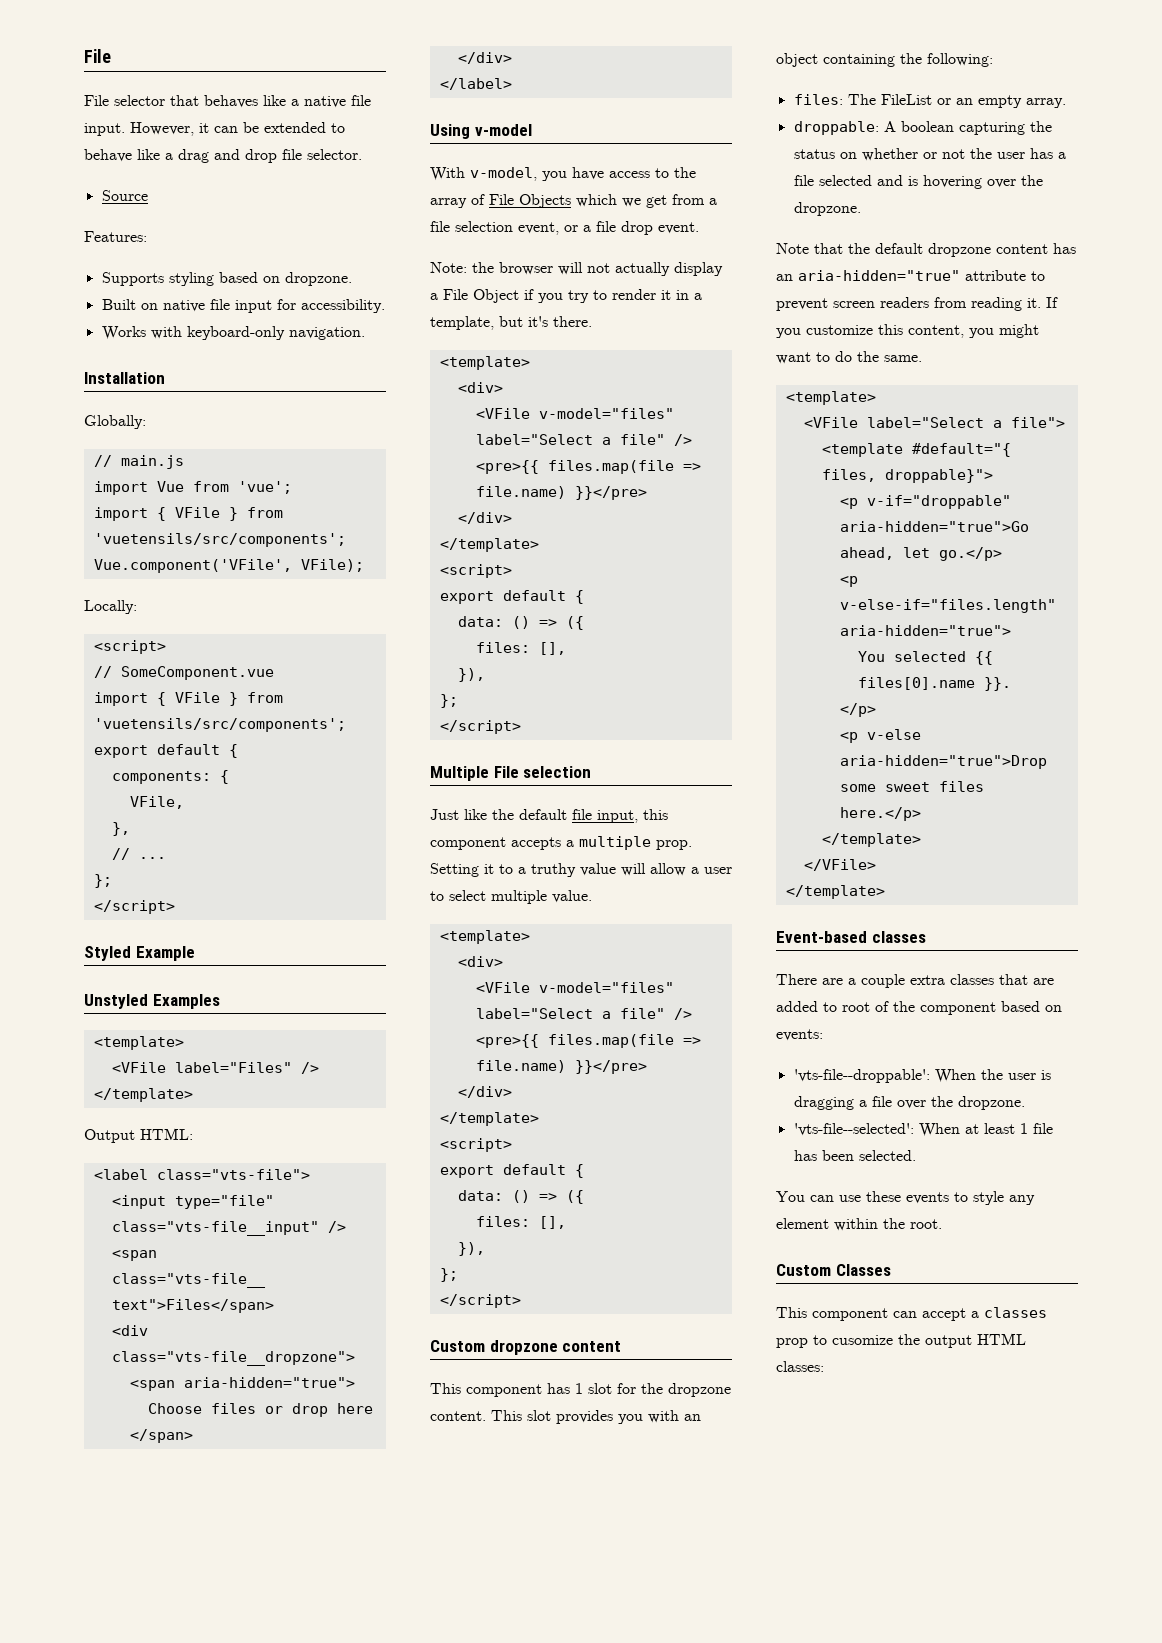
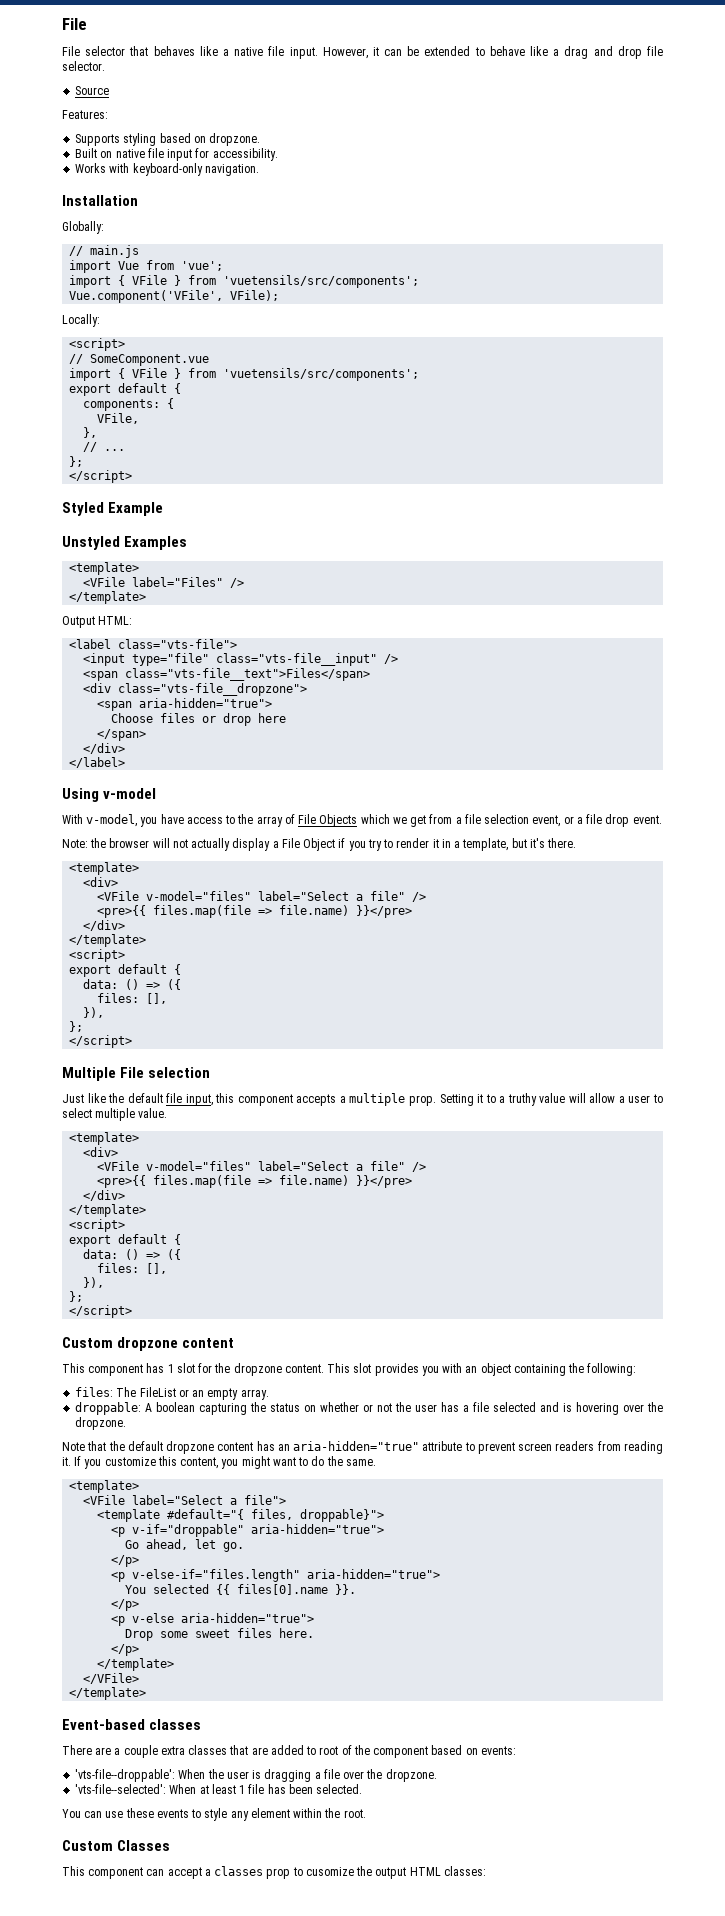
[839,521,1029,532] [839,547,1002,561] aria-hidden="true">Go ahead, let go.</p> -> [251,1524,385,1534] [125,1539,245,1552] [111,1555,140,1567] aria-hidden="true"> // Go ahead, let go. // </p>
[839,755,1047,769] aria-hidden="true">Drop -> [181,1613,315,1623] [125,1629,154,1641] aria-hidden="true"> // Drop
[839,807,921,821] here.</p> -> [279,1628,315,1638] [111,1644,140,1656] here. // </p>

